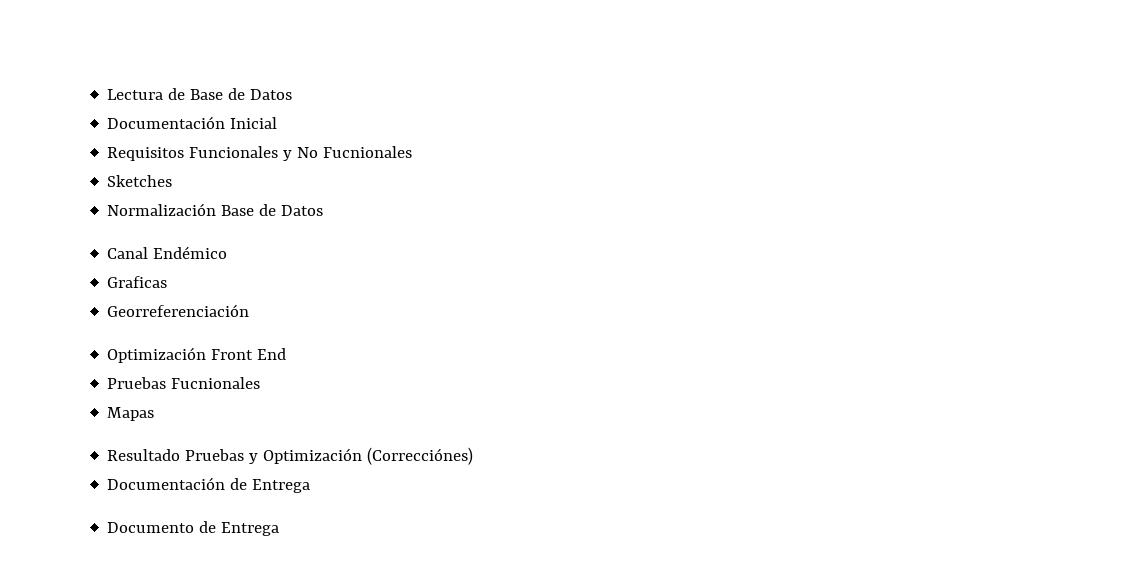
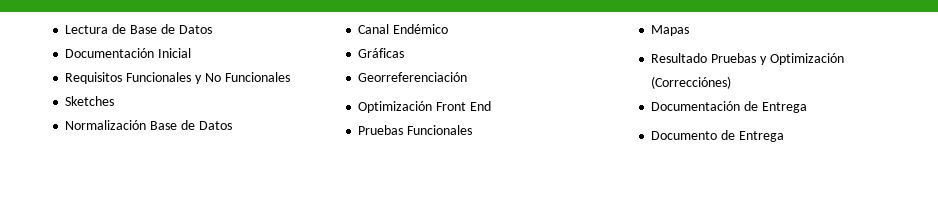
[323,146,413,158] Fucnionales -> [224,72,290,82] Funcionales
[107,276,168,288] Graficas -> [358,48,405,58] Gráficas
[171,377,261,389] Fucnionales -> [407,125,473,135] Funcionales

